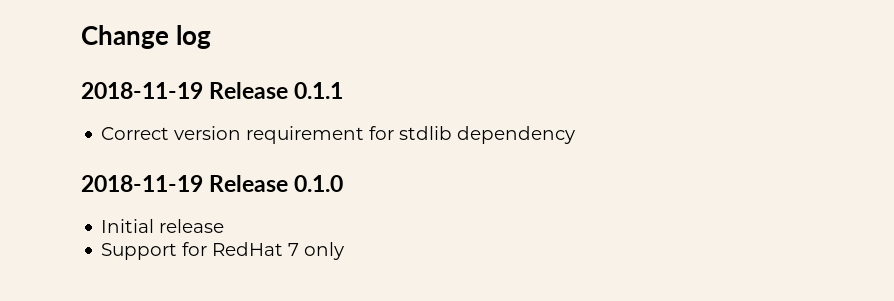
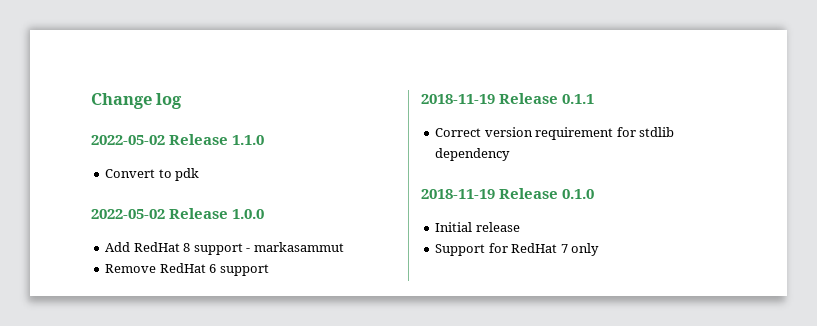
(211, 37) none -> [91,134,265,145] [105,168,200,181] [91,208,265,219] [105,242,344,255] [105,263,269,276] // 2022-05-02 Release 1.1.0 // Convert to pdk // 2022-05-02 Release 1.0.0 // Add RedHat 8 support - markasammut // Remove RedHat 6 support

